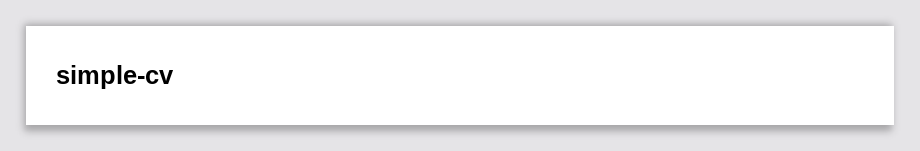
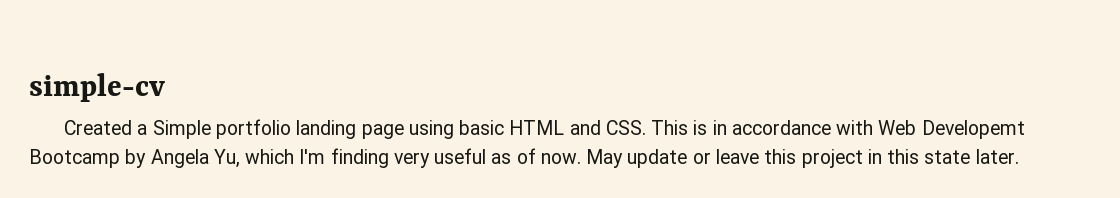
(174, 77) none -> [64,119,1025,139] [29,148,1019,168] // Created a Simple portfolio landing page using basic HTML and CSS. This is in accordance with Web Developemt Bootcamp by Angela Yu, which I'm finding very useful as of now. May update or leave this project in this state later.

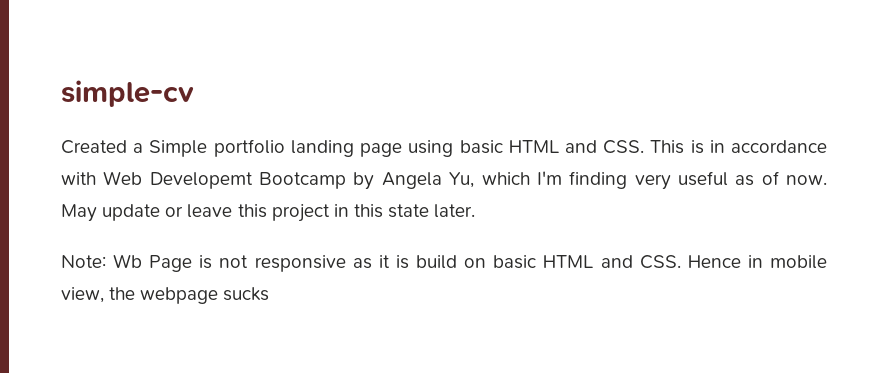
(1019, 156) none -> [61,254,828,272] [61,287,270,304] // Note: Wb Page is not responsive as it is build on basic HTML and CSS. Hence in mobile view, the webpage sucks

